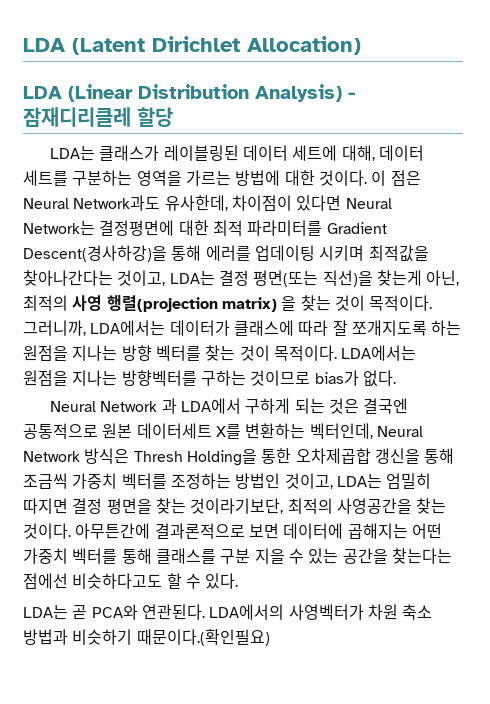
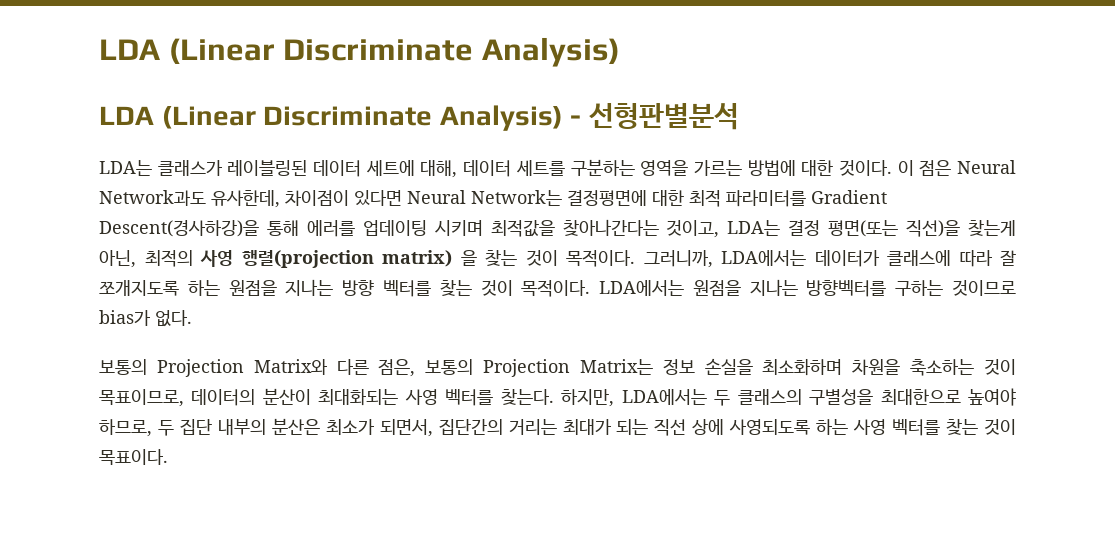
[23,36,361,55] [23,84,249,102] LDA (Latent Dirichlet Allocation) // LDA (Linear Distribution -> [99,37,620,67] [99,106,433,129] LDA (Linear Discriminate Analysis) // LDA (Linear Discriminate
[23,107,173,127] 잠재디리클레 할당 -> [588,103,739,130] 선형판별분석
[50,398,409,414] [23,423,423,439] [23,448,455,466] [23,473,432,489] [23,498,447,514] [23,523,442,539] [23,548,452,564] [23,573,239,589] [23,604,433,620] [23,629,270,646] Neural Network 과 LDA에서 구하게 되는 것은 결국엔 공통적으로 원본 데이터세트 X를 변환하는 벡터인데, Neural Network 방식은 Thresh Holding을 통한 오차제곱합 갱신을 통해 조금씩 가중치 벡터를 조정하는 방법인 것이고, LDA는 엄밀히 따지면 결정 평면을 찾는 것이라기보단, 최적의 사영공간을 찾는 것이다. 아무튼간에 결과론적으로 보면 데이터에 곱해지는 어떤 가중치 벡터를 통해 클래스를 구분 지을 수 있는 공간을 찾는다는 점에선 비슷하다고도 할 수 있다. // LDA는 곧 PCA와 연관된다. LDA에서의 사영벡터가 차원 축소 방법과 비슷하기 때문이다.(확인필요) -> [99,358,1016,377] [99,388,1016,407] [99,418,1017,437] [99,449,168,466] 보통의 Projection Matrix와 다른 점은, 보통의 Projection Matrix는 정보 손실을 최소화하며 차원을 축소하는 것이 목표이므로, 데이터의 분산이 최대화되는 사영 벡터를 찾는다. 하지만, LDA에서는 두 클래스의 구별성을 최대한으로 높여야 하므로, 두 집단 내부의 분산은 최소가 되면서, 집단간의 거리는 최대가 되는 직선 상에 사영되도록 하는 사영 벡터를 찾는 것이 목표이다.

